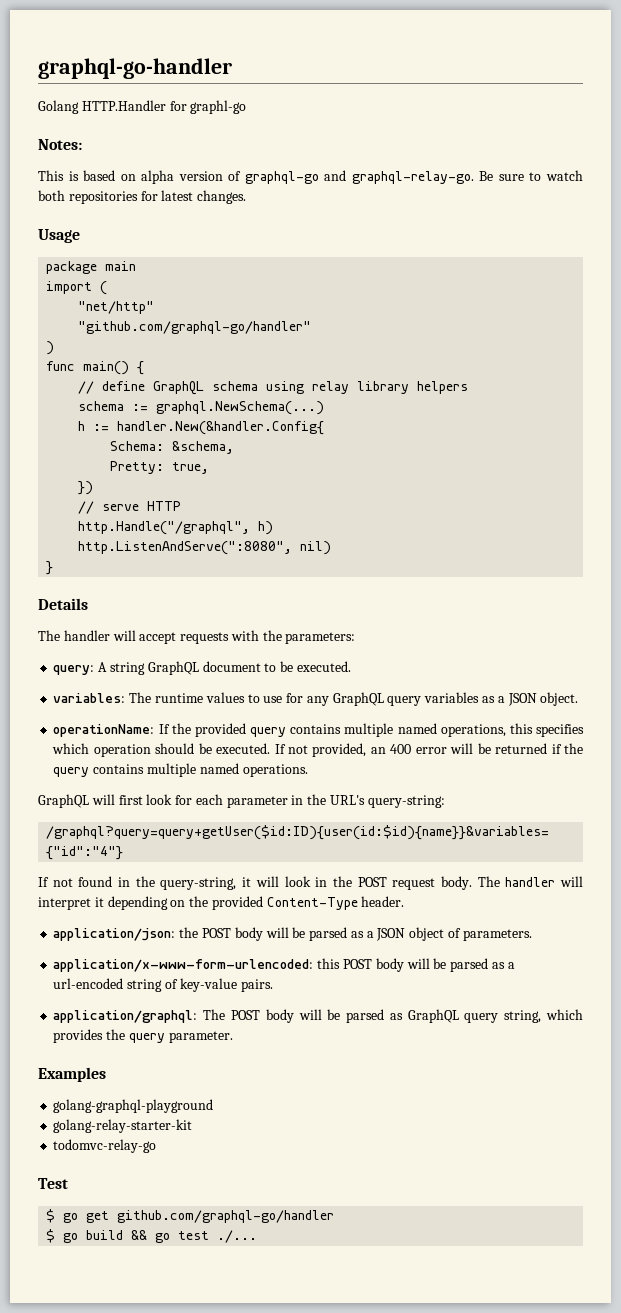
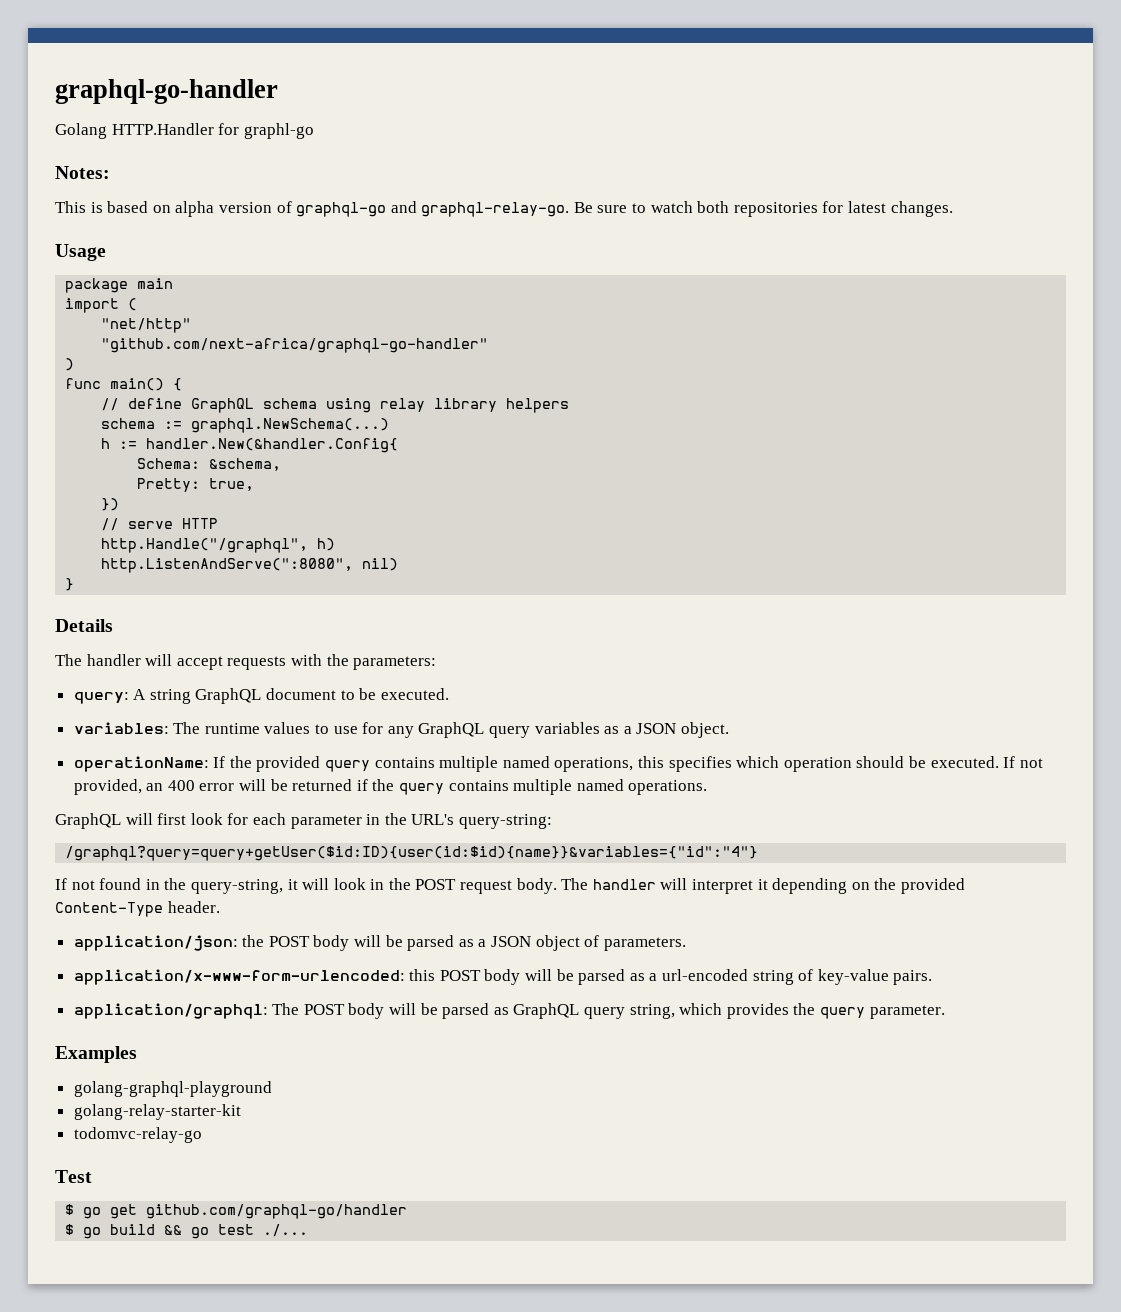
[78,321,312,334] "github.com/graphql-go/handler" -> [101,338,489,353] "github.com/next-africa/graphql-go-handler"

